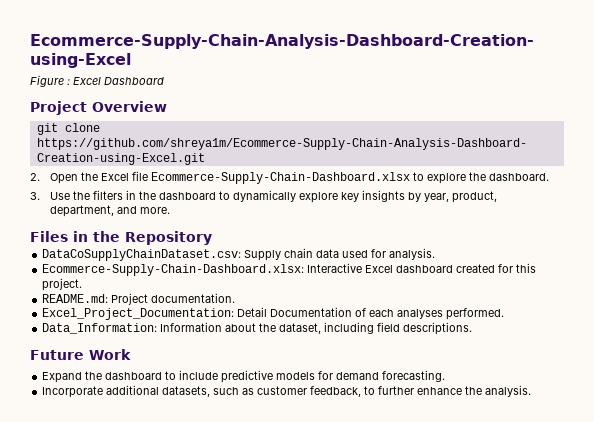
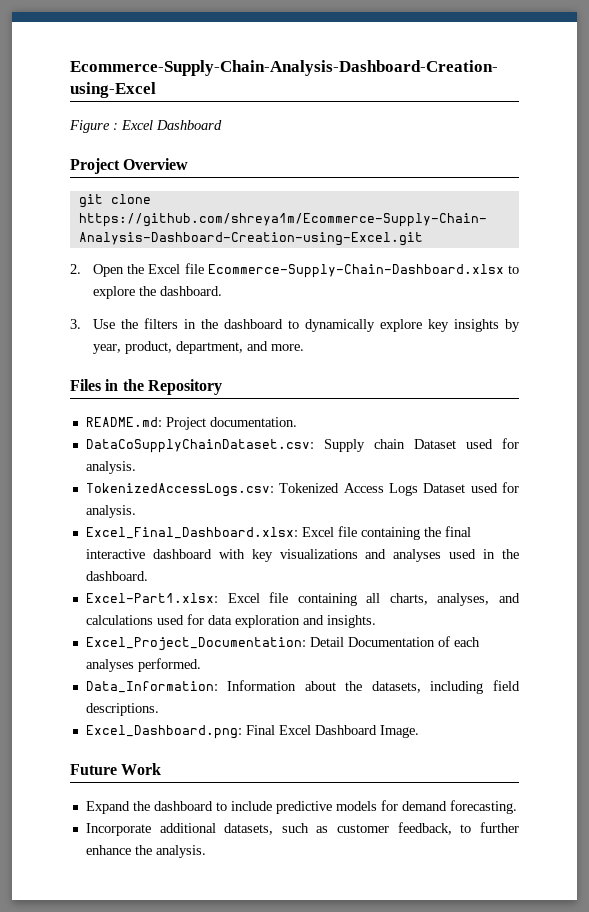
(212, 238) none -> [85,417,297,430] // README.md: Project documentation.
[316,248,436,260] [42,263,537,276] [42,278,83,291] [42,293,236,305] data used for analysis. // Ecommerce-Supply-Chain-Dashboard.xlsx: Interactive Excel dashboard created for this project. // README.md: Project documentation. -> [413,438,519,449] [85,461,136,474] [85,482,520,497] [85,505,136,518] [85,526,471,540] [85,549,519,562] [85,571,148,581] [85,592,520,606] [85,614,376,628] Dataset used for analysis. // TokenizedAccessLogs.csv: Tokenized Access Logs Dataset used for analysis. // Excel_Final_Dashboard.xlsx: Excel file containing the final interactive dashboard with key visualizations and analyses used in the dashboard. // Excel-Part1.xlsx: Excel file containing all charts, analyses, and calculations used for data exploration and insights.
[279,323,322,334] dataset, -> [371,681,421,693] datasets,
(473, 328) none -> [85,725,419,739] // Excel_Dashboard.png: Final Excel Dashboard Image.

